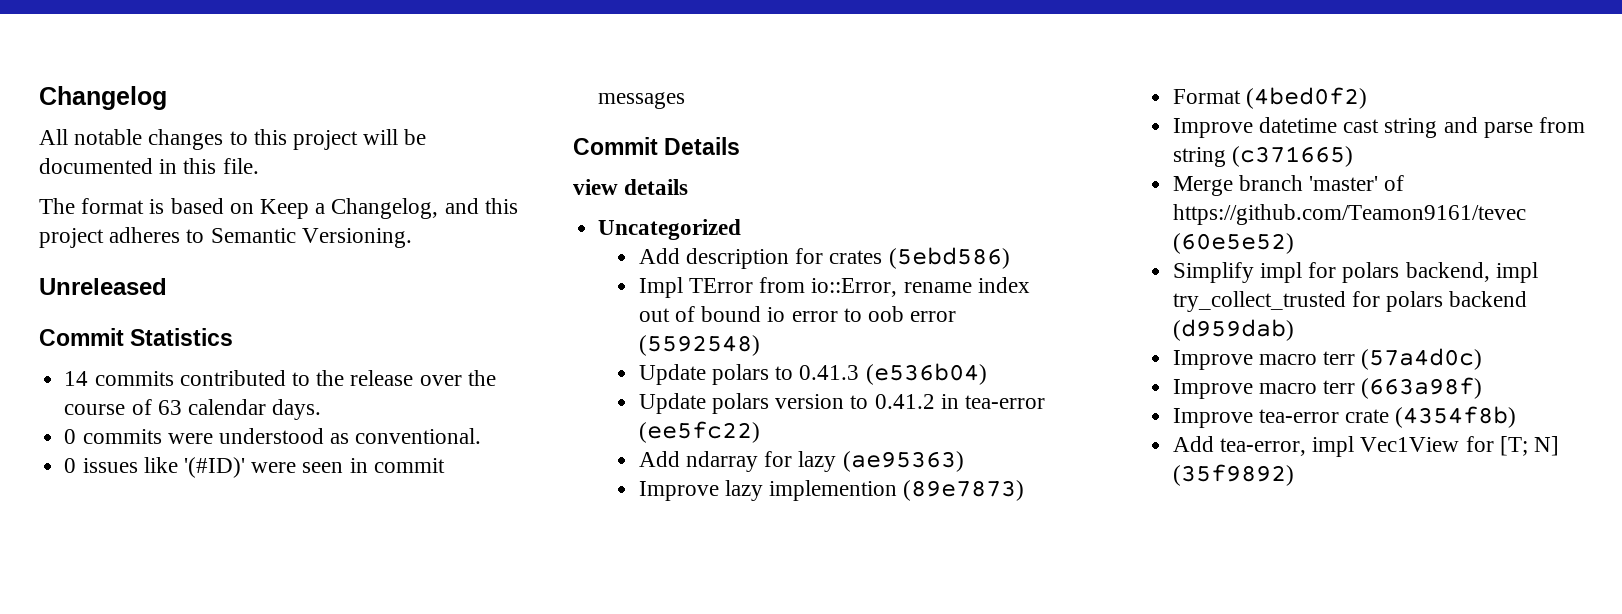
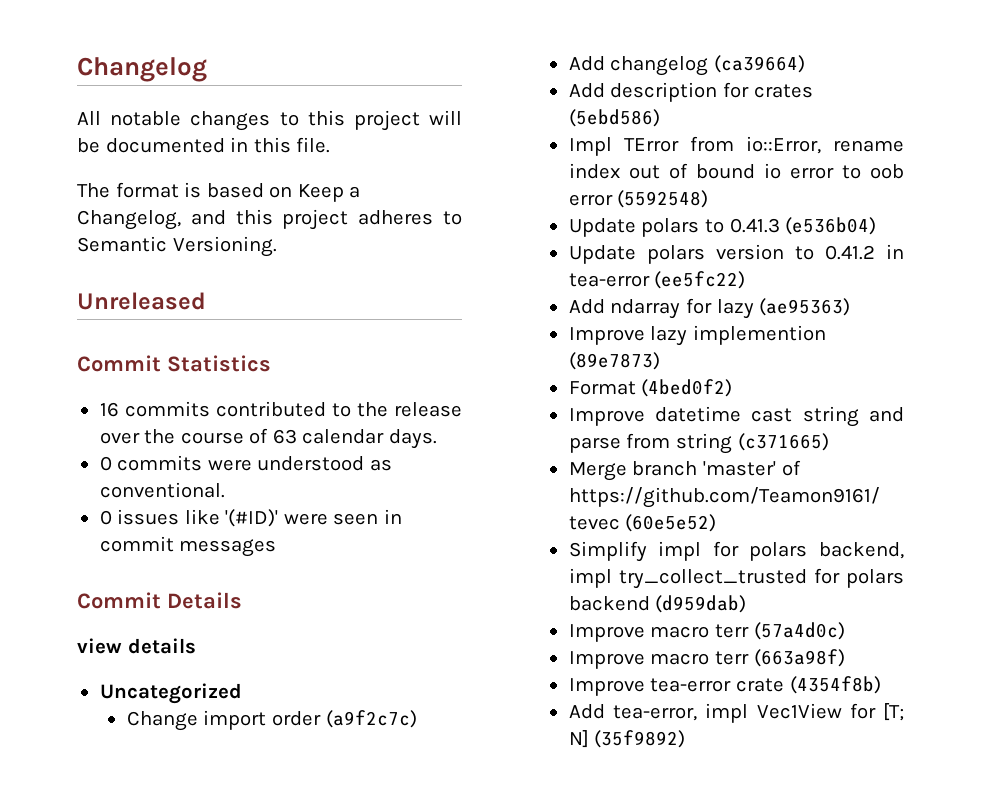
[64,371,89,386] 14 -> [99,402,119,417] 16
(742, 229) none -> [126,710,417,731] [568,55,805,76] // Change import order (a9f2c7c) // Add changelog (ca39664)

